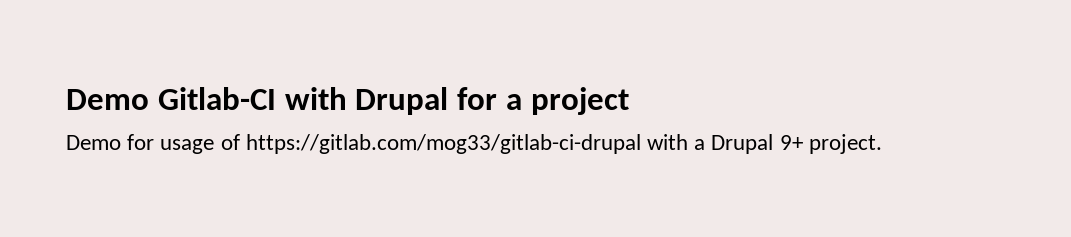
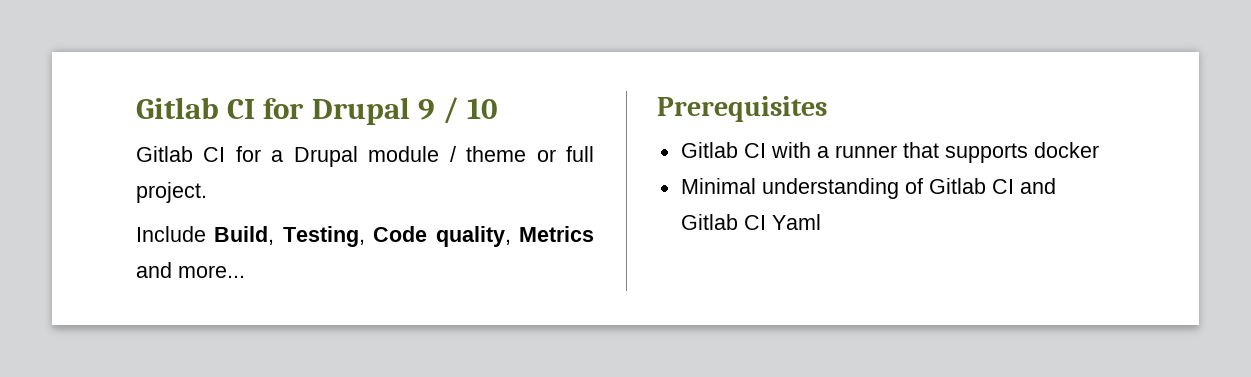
[66,87,629,115] [66,134,882,154] Demo Gitlab-CI with Drupal for a project // Demo for usage of https://gitlab.com/mog33/gitlab-ci-drupal with a Drupal 9+ project. -> [136,97,499,125] [136,146,595,167] [136,182,207,203] [136,226,594,247] [136,262,245,278] [657,96,827,122] [680,142,1099,163] [680,178,1056,199] [680,214,821,230] Gitlab CI for Drupal 9 / 10 // Gitlab CI for a Drupal module / theme or full project. // Include Build, Testing, Code quality, Metrics and more... // Prerequisites // Gitlab CI with a runner that supports docker // Minimal understanding of Gitlab CI and Gitlab CI Yaml

